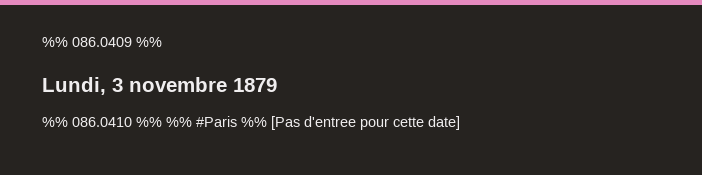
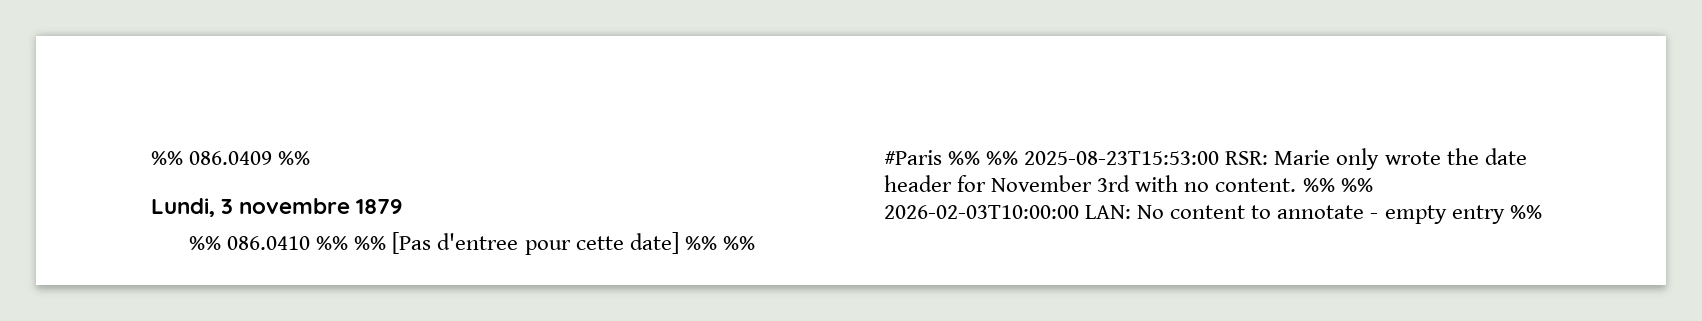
[196,116,267,127] #Paris %% -> (387, 243) none
(460, 123) none -> [684,236,755,250] [884,148,1527,170] [884,175,1373,192] [884,205,1542,224] %% %% #Paris %% %% 2025-08-23T15:53:00 RSR: Marie only wrote the date header for November 3rd with no content. %% %% 2026-02-03T10:00:00 LAN: No content to annotate - empty entry %%

